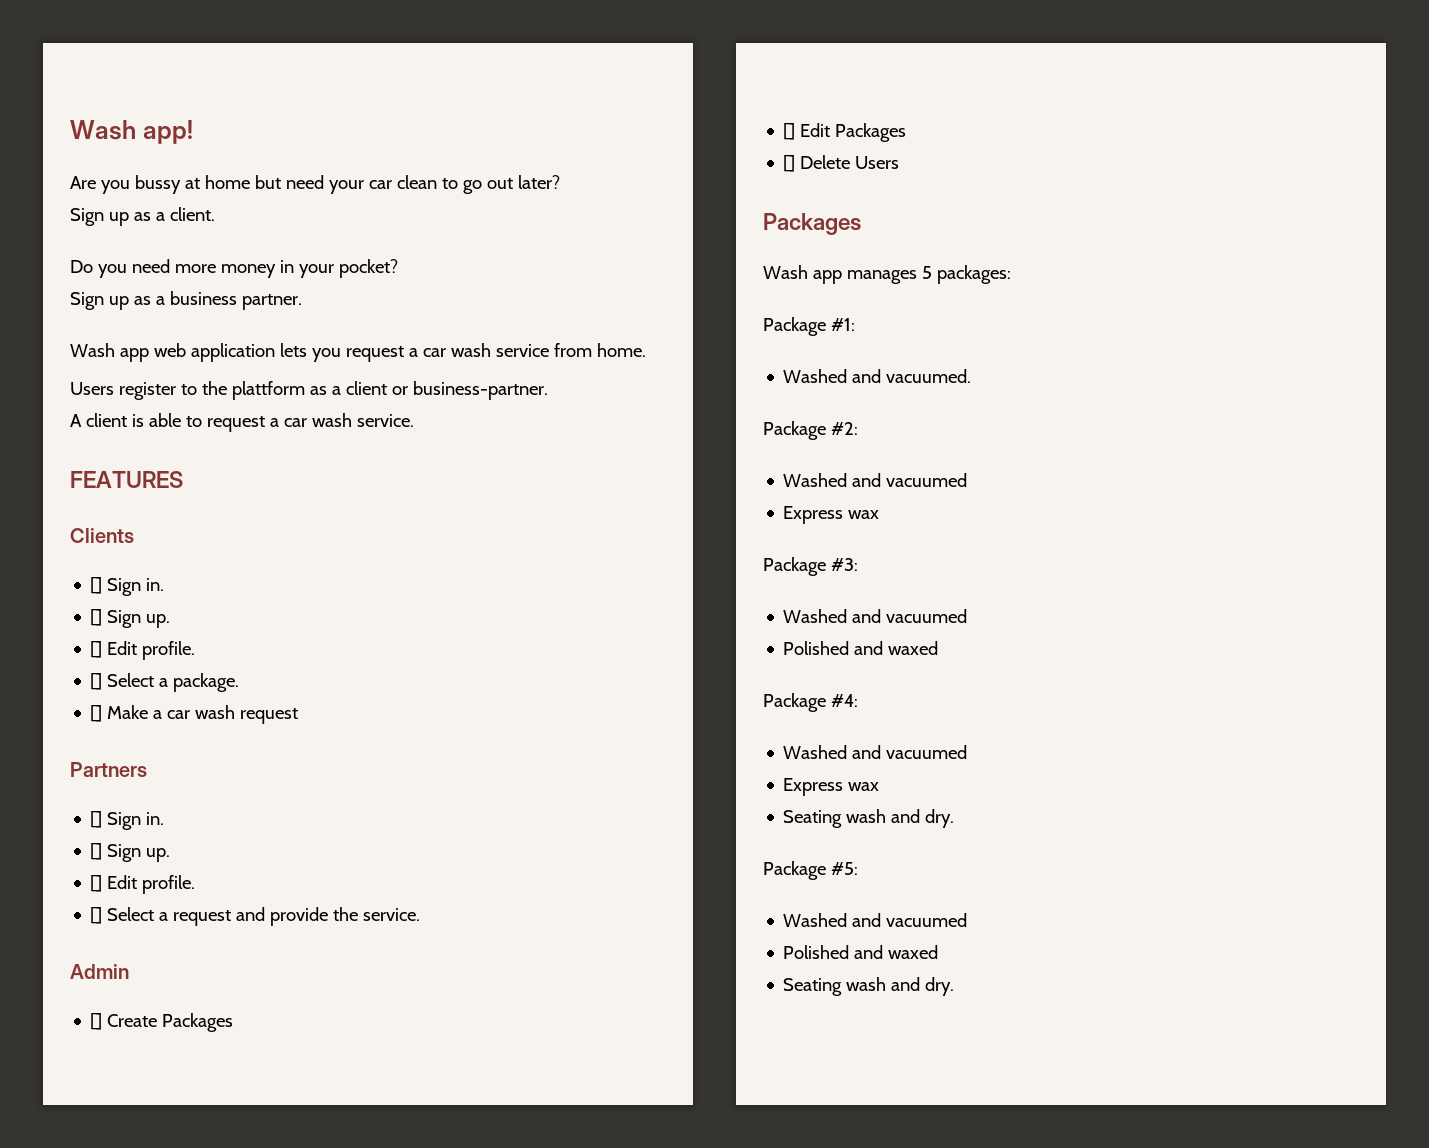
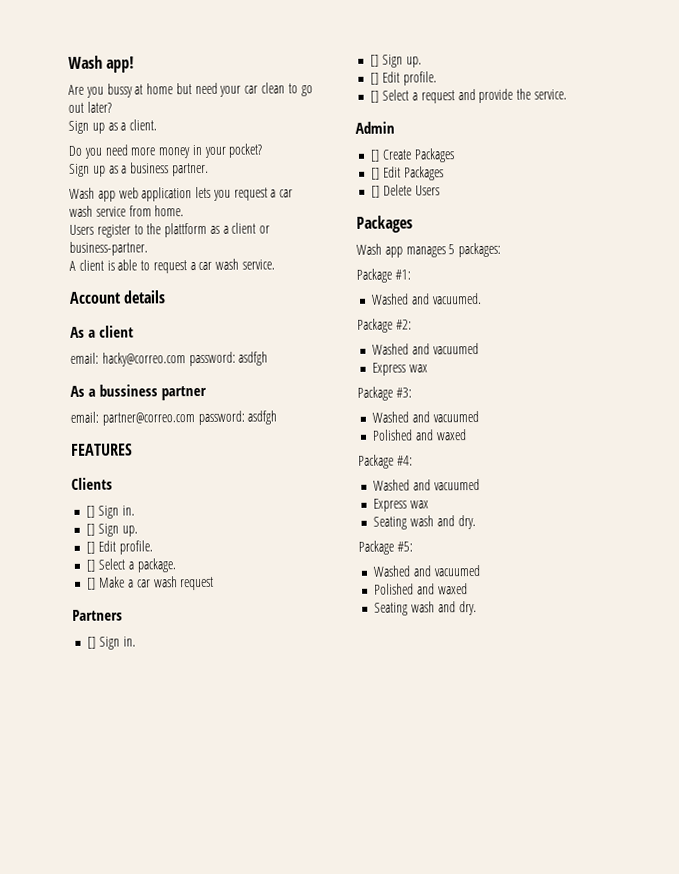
(414, 420) none -> [69,290,167,304] [70,325,134,338] [70,351,269,367] [70,384,207,401] [70,410,278,426] // Account details // As a client // email: hacky@correo.com password: asdfgh // As a bussiness partner // email: partner@correo.com password: asdfgh

